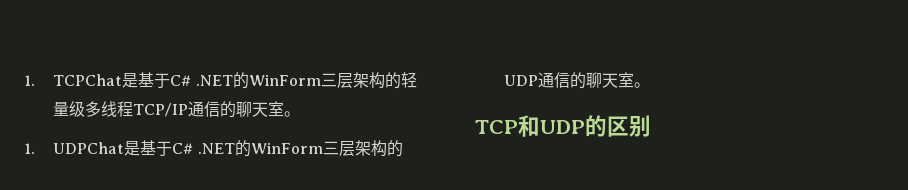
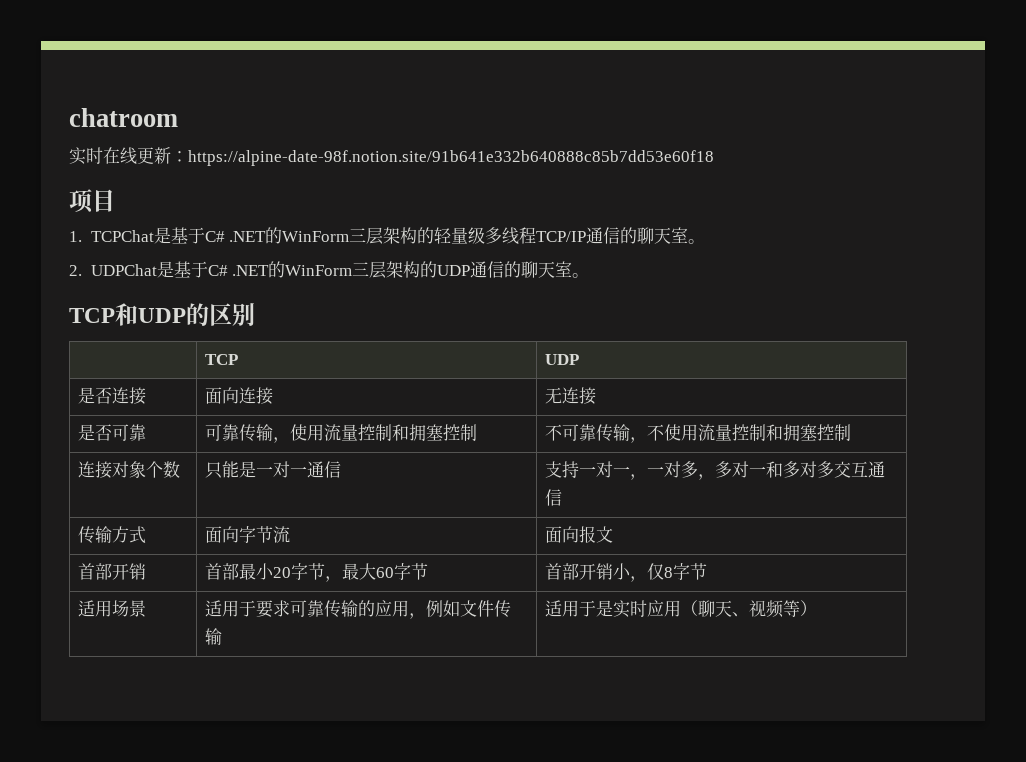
(24, 80) none -> [69,108,178,127] [69,147,714,166] [69,189,115,213] chatroom // 实时在线更新：https://alpine-date-98f.notion.site/91b641e332b640888c85b7dd53e60f18 // 项目 //
[24,143,35,154] 1. -> [69,265,82,276] 2.
(651, 126) none -> [205,354,239,365] [545,354,580,365] [78,387,147,405] [205,387,274,405] [545,387,597,405] [78,424,147,441] [205,424,478,443] [545,424,852,443] [78,461,181,479] [205,461,342,479] [545,461,886,480] [545,489,563,506] [78,526,147,544] [205,526,291,543] [545,526,614,543] [78,563,147,580] [205,563,429,582] [545,563,708,582] [78,600,147,617] [205,600,512,619] [205,628,223,645] [545,600,818,618] // | TCP | UDP // 是否连接 | 面向连接 | 无连接 // 是否可靠 | 可靠传输，使用流量控制和拥塞控制 | 不可靠传输，不使用流量控制和拥塞控制 // 连接对象个数 | 只能是一对一通信 | 支持一对一，一对多，多对一和多对多交互通信 // 传输方式 | 面向字节流 | 面向报文 // 首部开销 | 首部最小20字节，最大60字节 | 首部开销小，仅8字节 // 适用场景 | 适用于要求可靠传输的应用，例如文件传输 | 适用于是实时应用（聊天、视频等）

